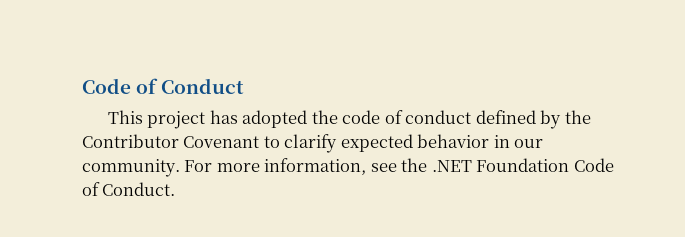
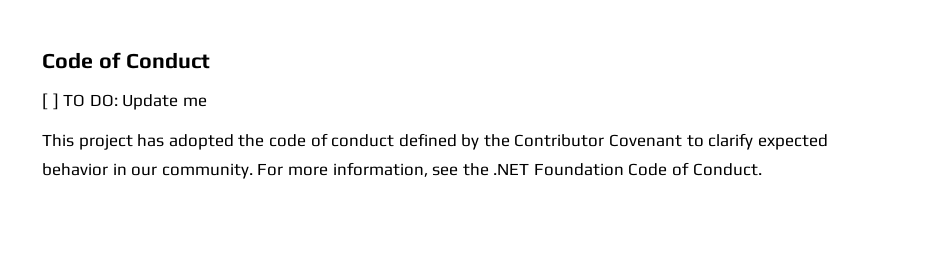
(245, 86) none -> [42,93,207,110] // [ ] TO DO: Update me

